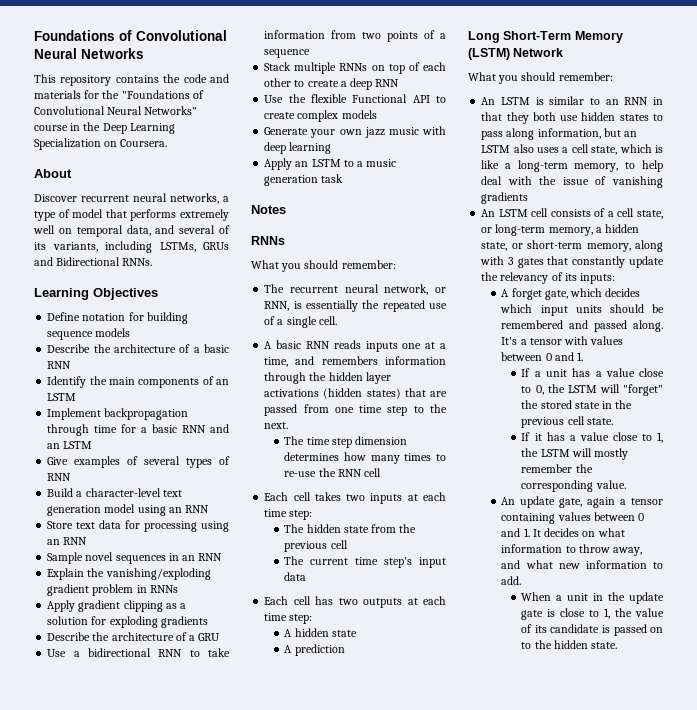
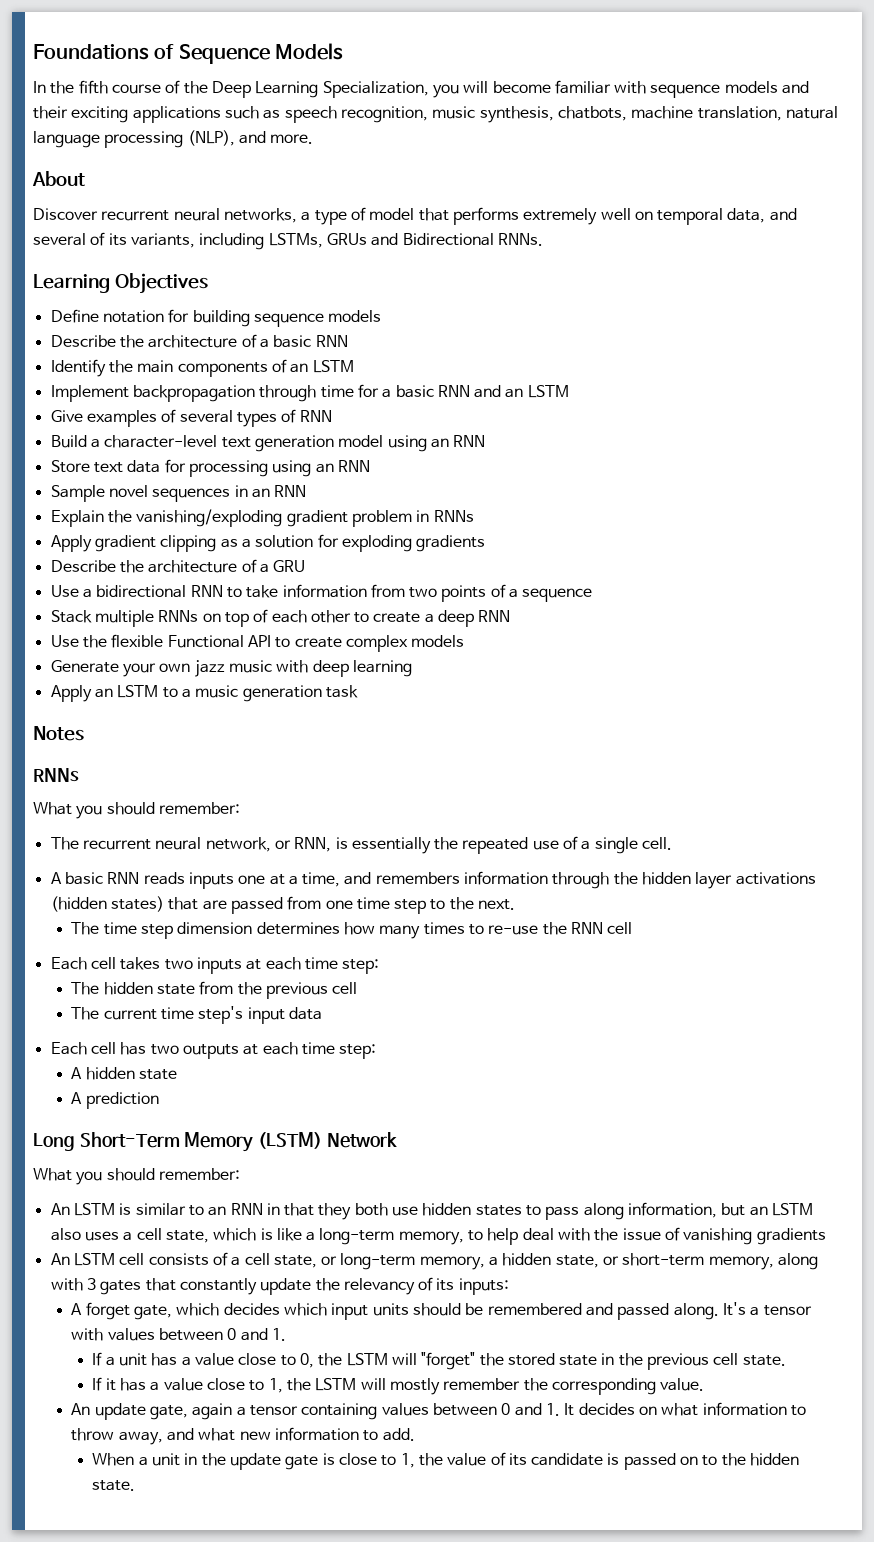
[136,30,227,41] [34,48,144,59] [34,74,229,86] [34,90,204,99] [34,106,198,115] [34,122,175,134] [34,138,168,150] Convolutional Neural Networks // This repository contains the code and materials for the "Foundations of Convolutional Neural Networks" course in the Deep Learning Specialization on Coursera. -> [178,43,344,64] [33,80,810,98] [33,106,838,123] [33,130,314,148] Sequence Models // In the fifth course of the Deep Learning Specialization, you will become familiar with sequence models and their exciting applications such as speech recognition, music synthesis, chatbots, machine translation, natural language processing (NLP), and more.

